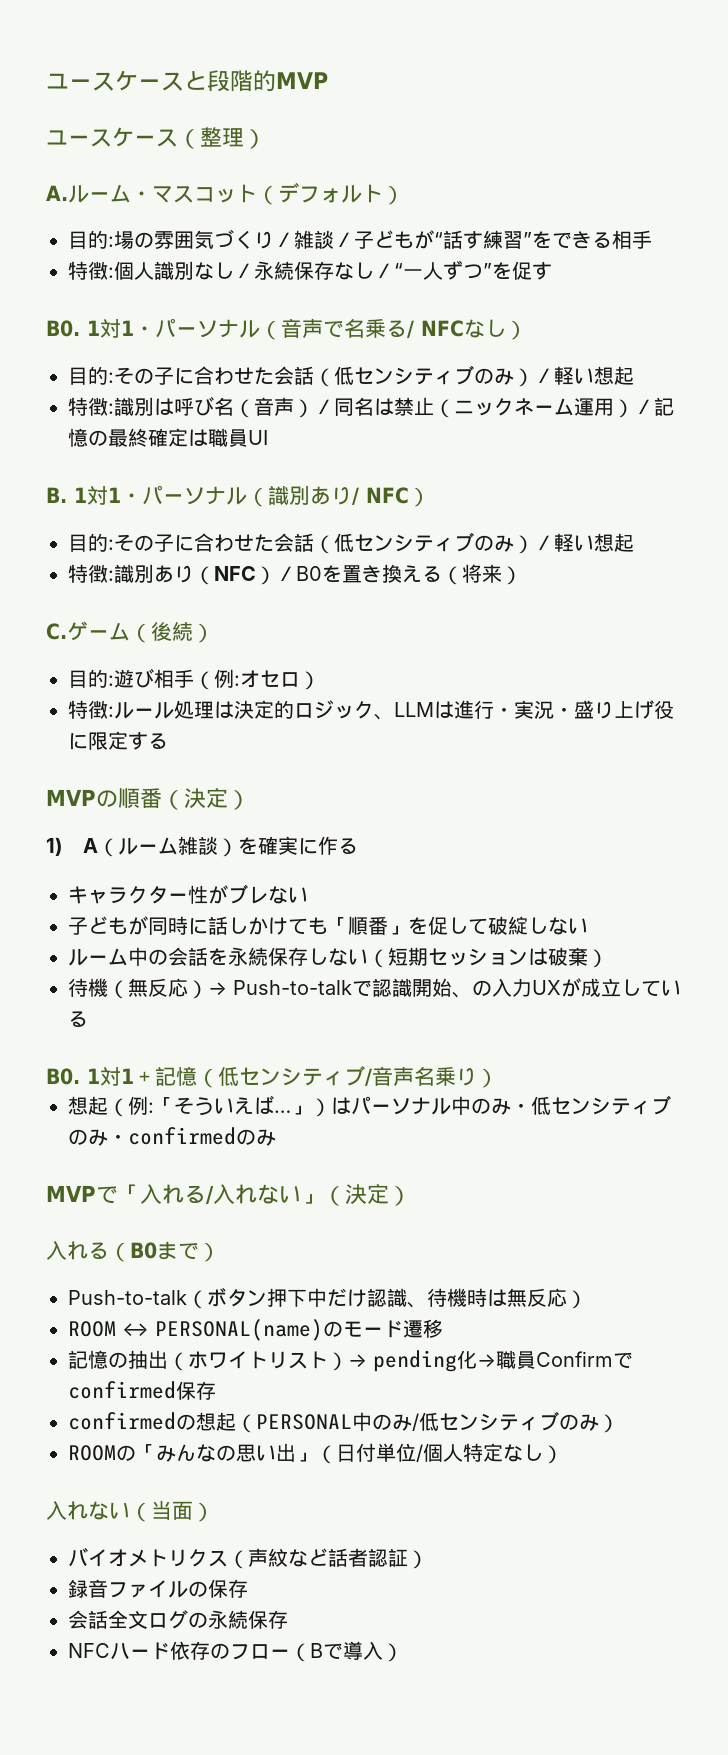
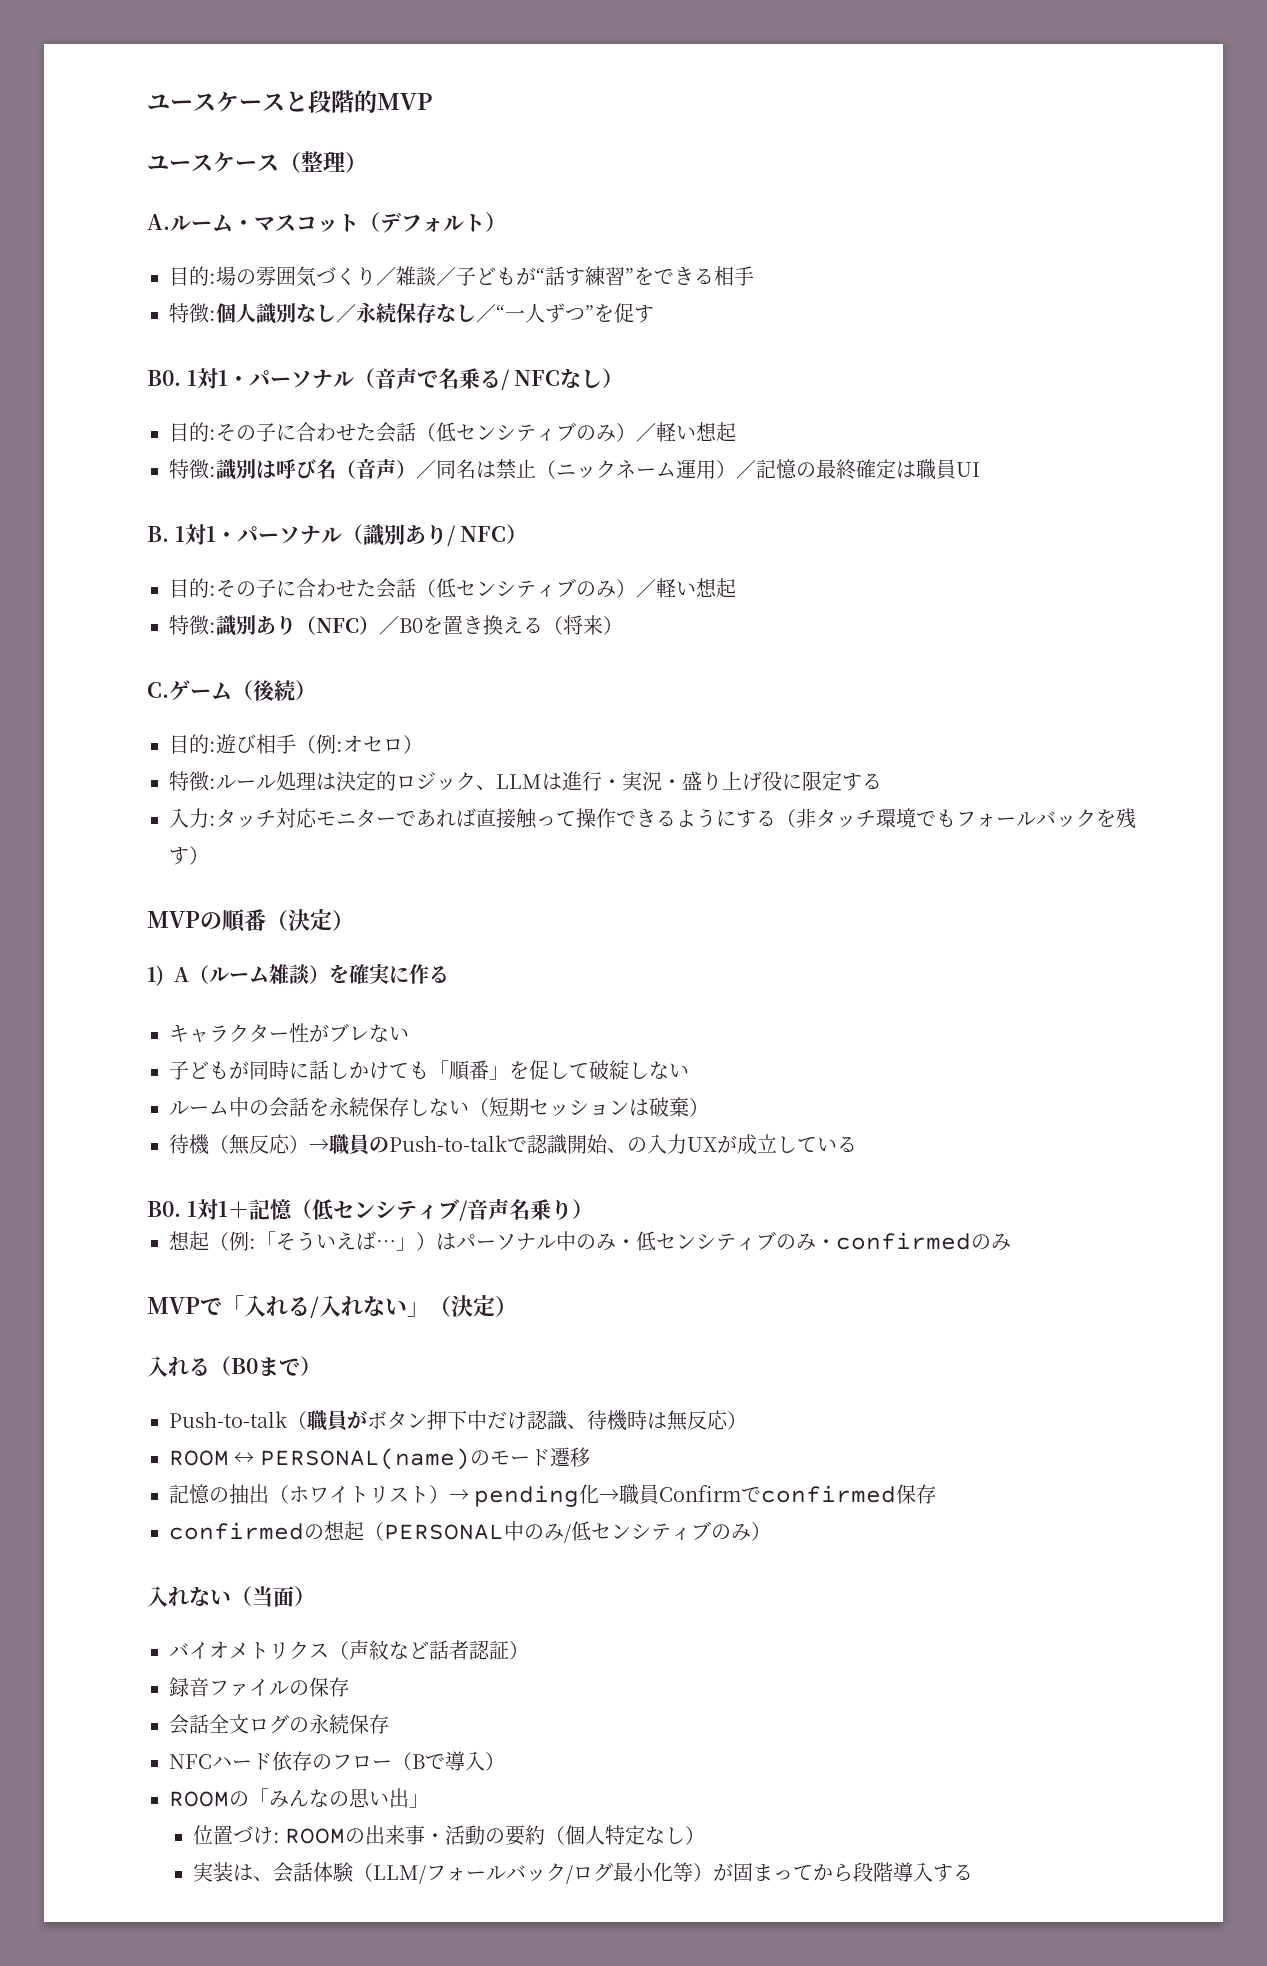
(168, 741) none -> [169,808,1136,829] [169,846,209,865] // 入力:タッチ対応モニターであれば直接触って操作できるようにする（非タッチ環境でもフォールバックを残す）
(227, 988) none -> [329,1134,389,1155] 職員の
(207, 1299) none -> [307,1410,367,1431] 職員が
[68,1443,563,1464] // ROOMの「みんなの思い出」（日付単位/個人特定なし） -> (771, 1531) none
(403, 1652) none -> [169,1788,429,1808] [192,1825,706,1846] [192,1862,973,1884] // ROOMの「みんなの思い出」 // 位置づけ: ROOMの出来事・活動の要約（個人特定なし） // 実装は、会話体験（LLM/フォールバック/ログ最小化等）が固まってから段階導入する

